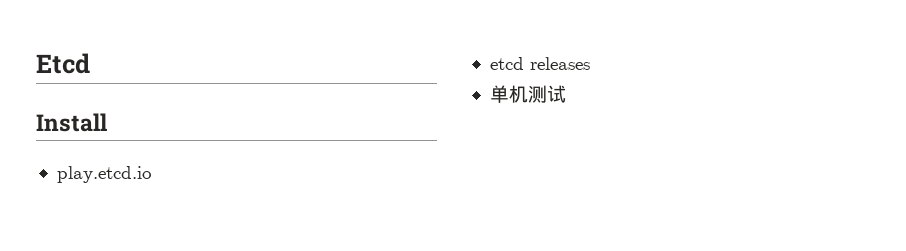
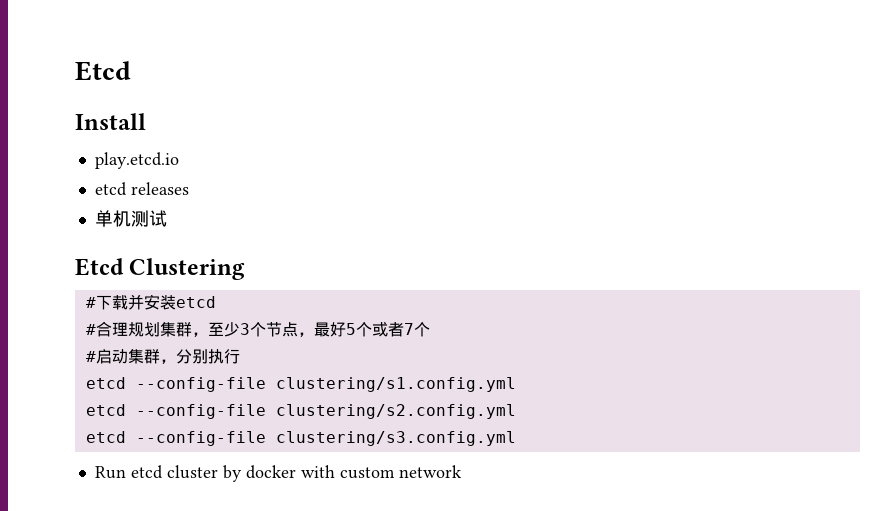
(566, 94) none -> [75,258,246,280] [85,294,216,310] [85,321,430,337] [85,349,240,364] [85,377,516,392] [85,404,516,419] [85,431,516,446] [94,465,462,482] // Etcd Clustering // #下载并安装etcd // #合理规划集群，至少3个节点，最好5个或者7个 // #启动集群，分别执行 // etcd --config-file clustering/s1.config.yml // etcd --config-file clustering/s2.config.yml // etcd --config-file clustering/s3.config.yml // Run etcd cluster by docker with custom network

